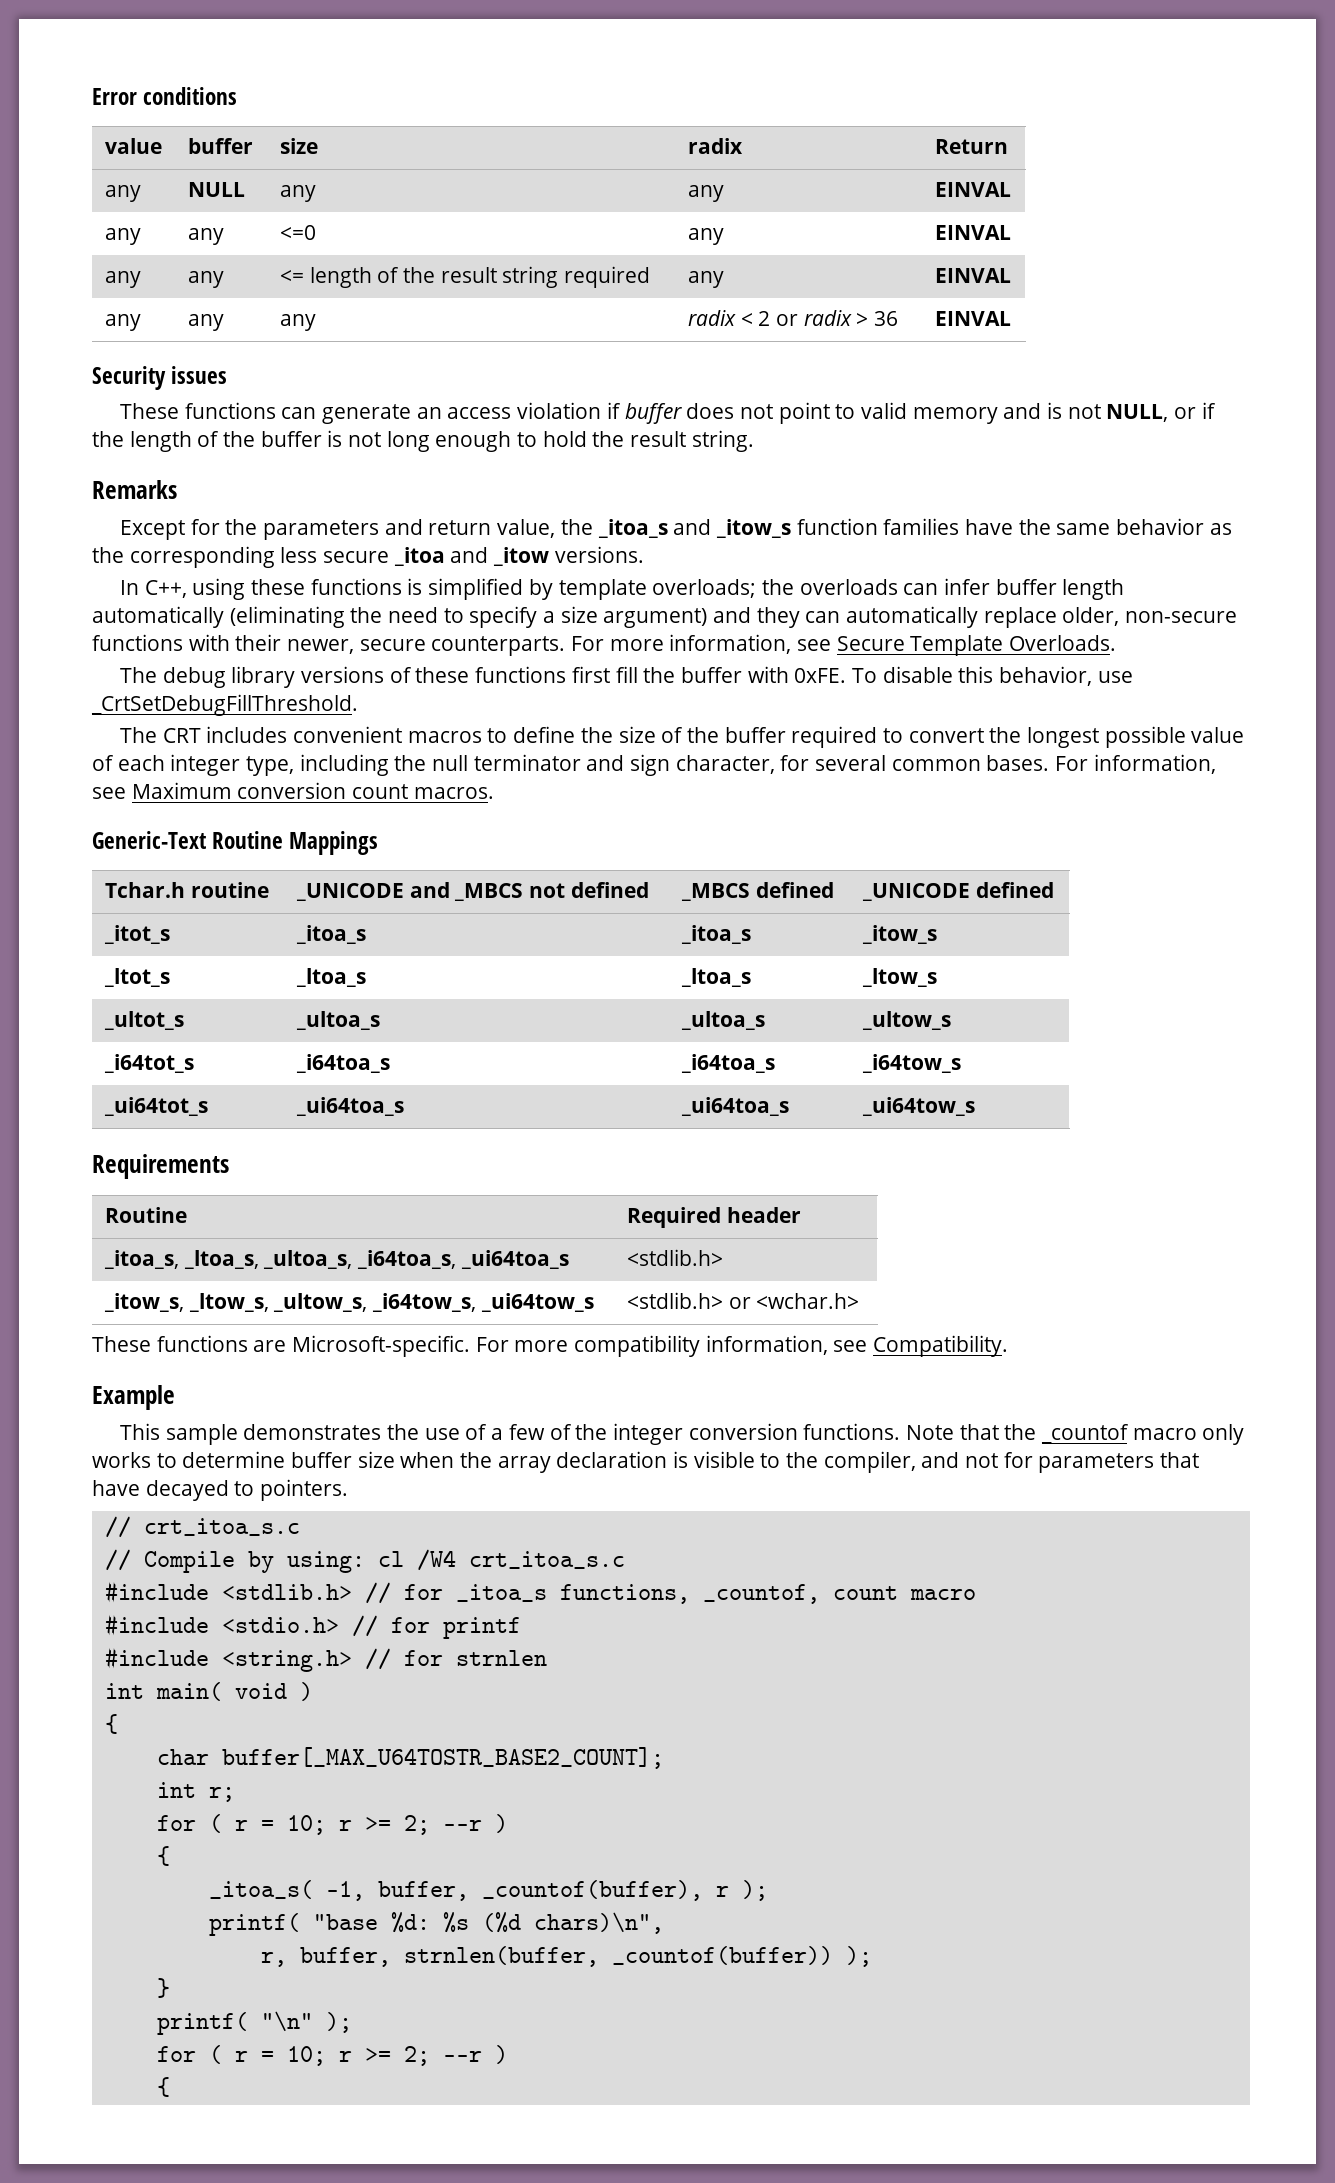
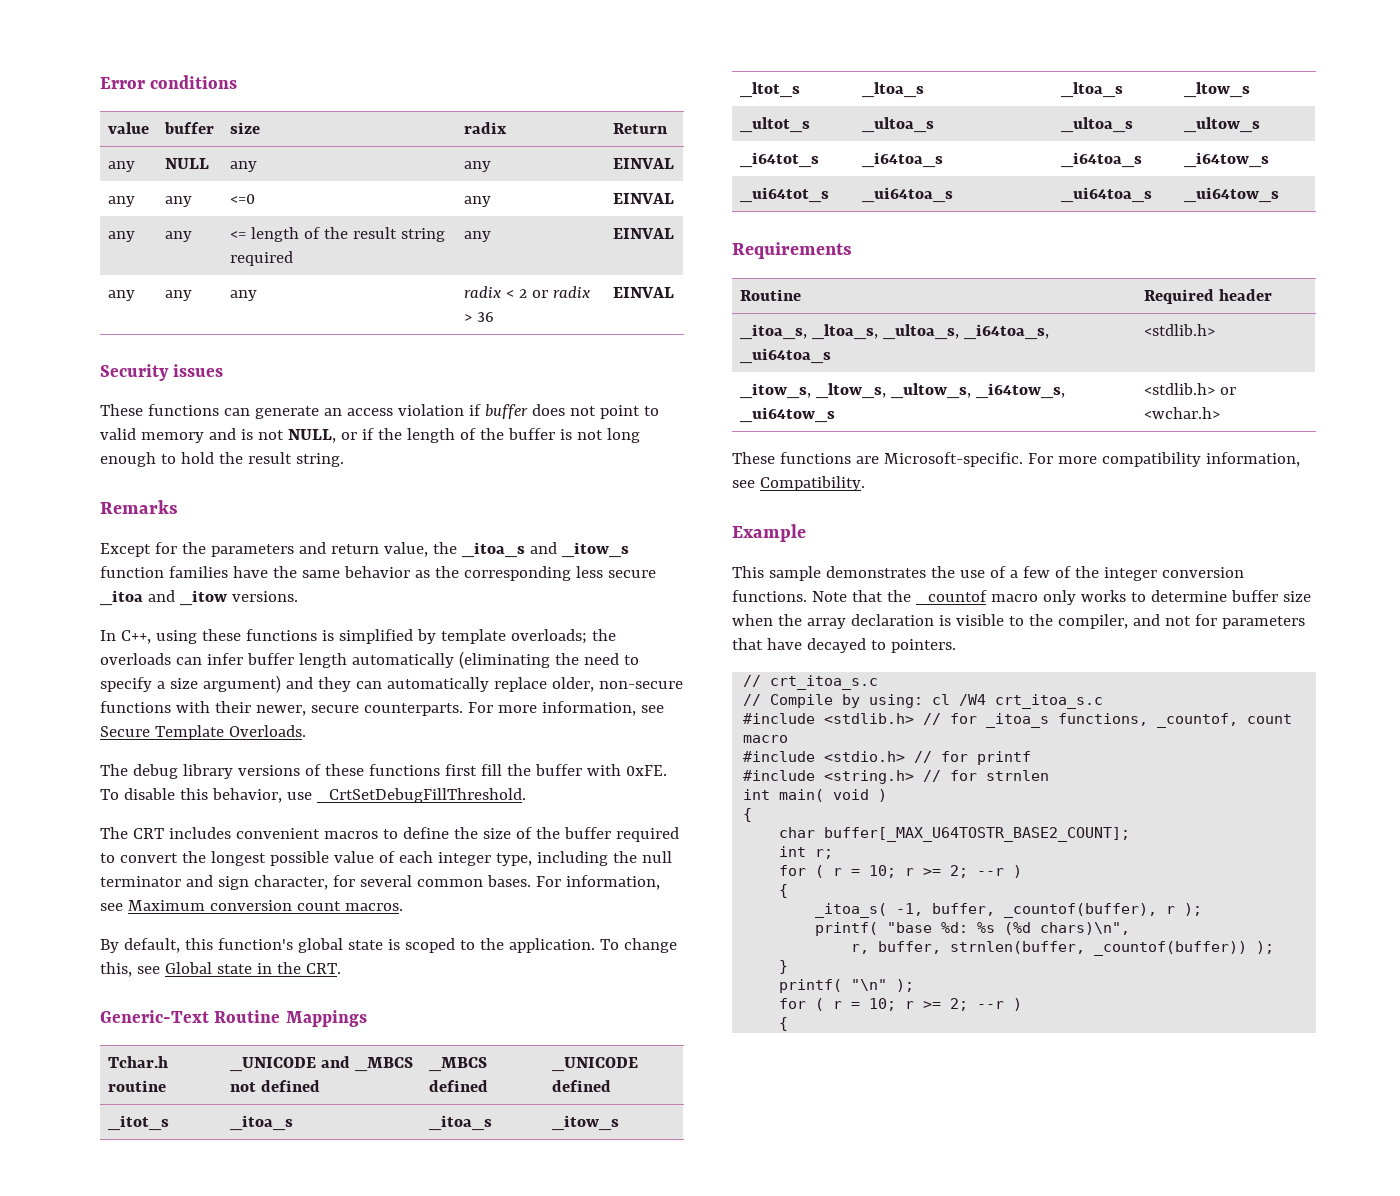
(494, 793) none -> [100,938,677,953] [100,962,341,977] // By default, this function's global state is scoped to the application. To change this, see Global state in the CRT.

